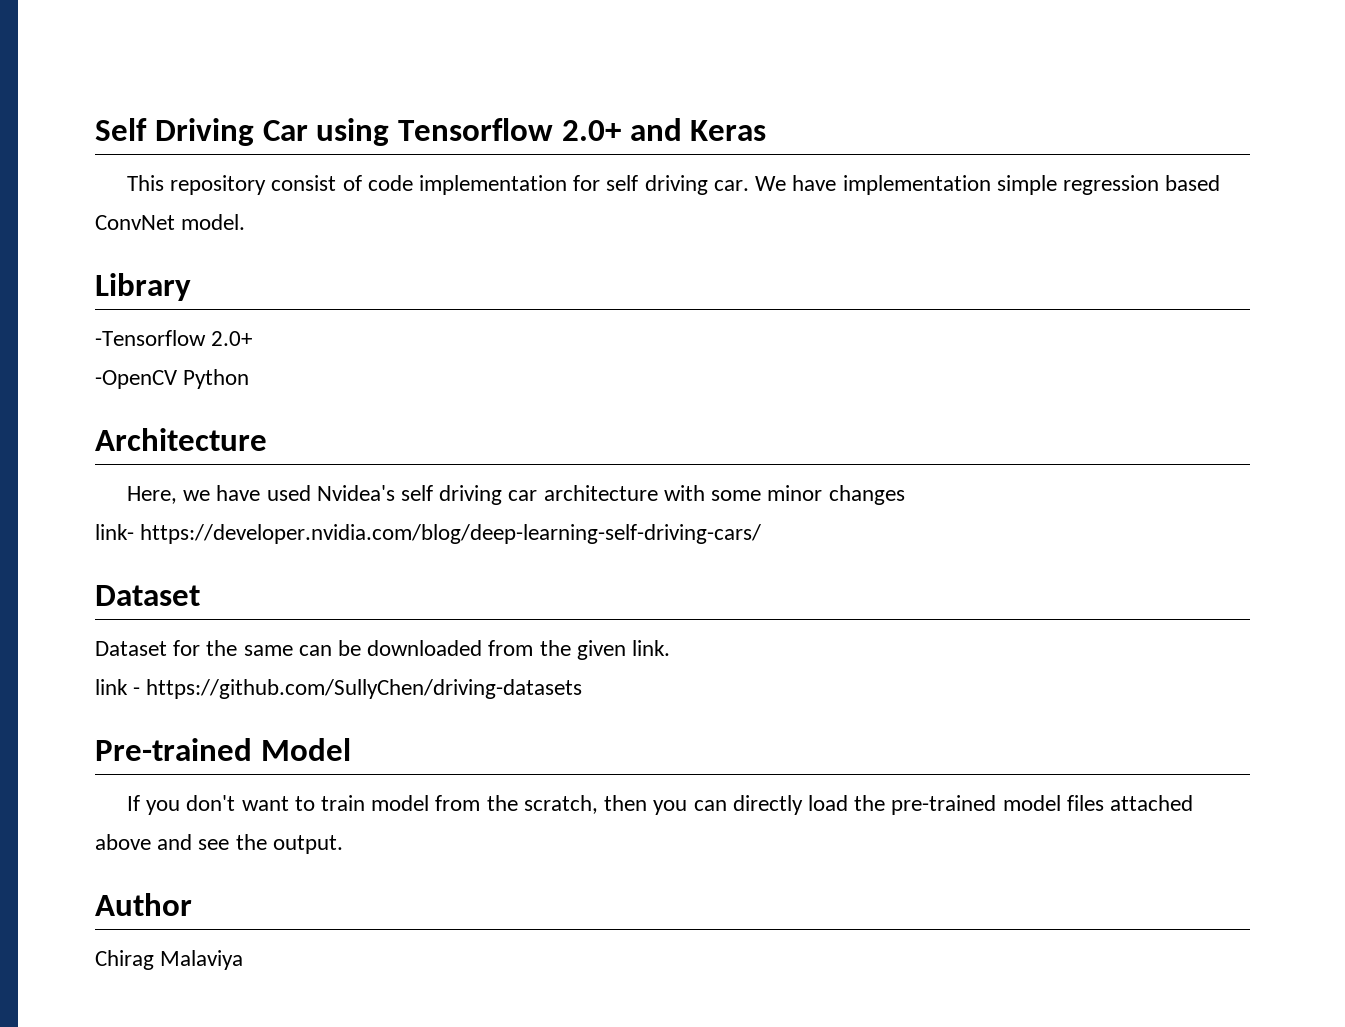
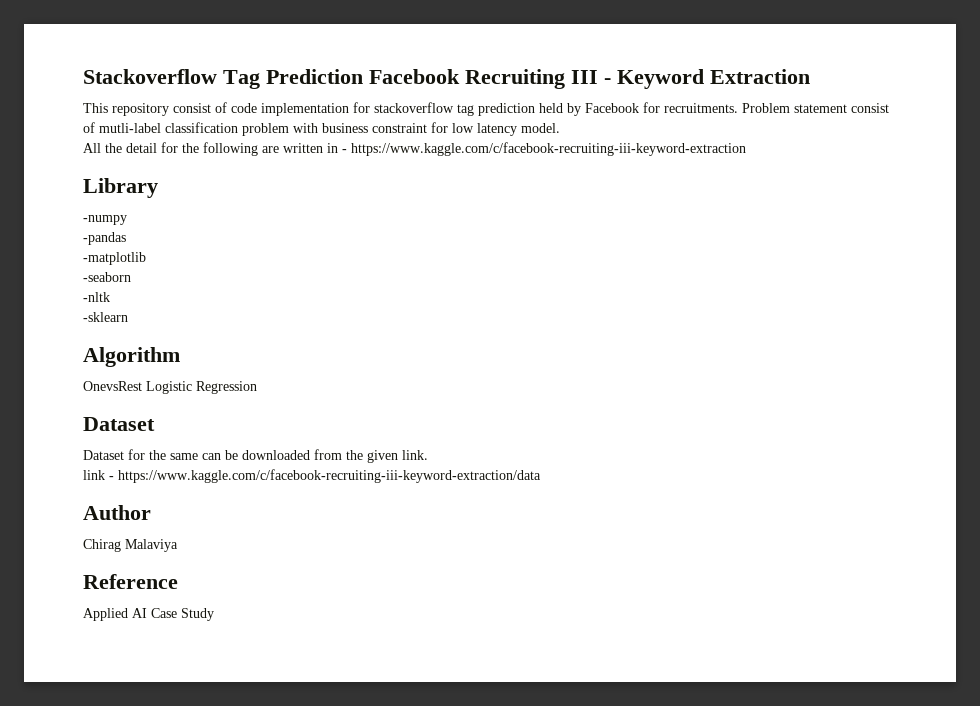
[95,118,767,146] Self Driving Car using Tensorflow 2.0+ and Keras -> [83,69,810,89] Stackoverflow Tag Prediction Facebook Recruiting III - Keyword Extraction
[606,175,1221,195] [95,214,246,230] [95,273,191,301] [95,330,253,346] [95,369,250,389] [95,428,267,451] [126,485,905,505] [95,524,762,544] self driving car. We have implementation simple regression based ConvNet model. // Library // -Tensorflow 2.0+ // -OpenCV Python // Architecture // Here, we have used Nvidea's self driving car architecture with some minor changes // link- https://developer.nvidia.com/blog/deep-learning-self-driving-cars/ -> [374,102,889,116] [83,122,560,136] [83,142,746,156] [83,178,158,198] [83,215,127,225] [83,232,126,245] [83,252,146,265] [83,272,131,282] [83,292,110,302] [83,312,128,322] [83,347,180,367] [83,381,257,394] stackoverflow tag prediction held by Facebook for recruitments. Problem statement consist of mutli-label classification problem with business constraint for low latency model. // All the detail for the following are written in - https://www.kaggle.com/c/facebook-recruiting-iii-keyword-extraction // Library // -numpy // -pandas // -matplotlib // -seaborn // -nltk // -sklearn // Algorithm // OnevsRest Logistic Regression
[146,679,583,699] [95,738,351,761] [126,795,1193,815] [95,834,343,854] [95,893,192,916] [95,950,244,970] https://github.com/SullyChen/driving-datasets // Pre-trained Model // If you don't want to train model from the scratch, then you can directly load the pre-trained model files attached above and see the output. // Author // Chirag Malaviya -> [118,469,541,483] [83,505,151,520] [83,539,178,552] [83,574,178,589] [83,608,214,621] https://www.kaggle.com/c/facebook-recruiting-iii-keyword-extraction/data // Author // Chirag Malaviya // Reference // Applied AI Case Study

